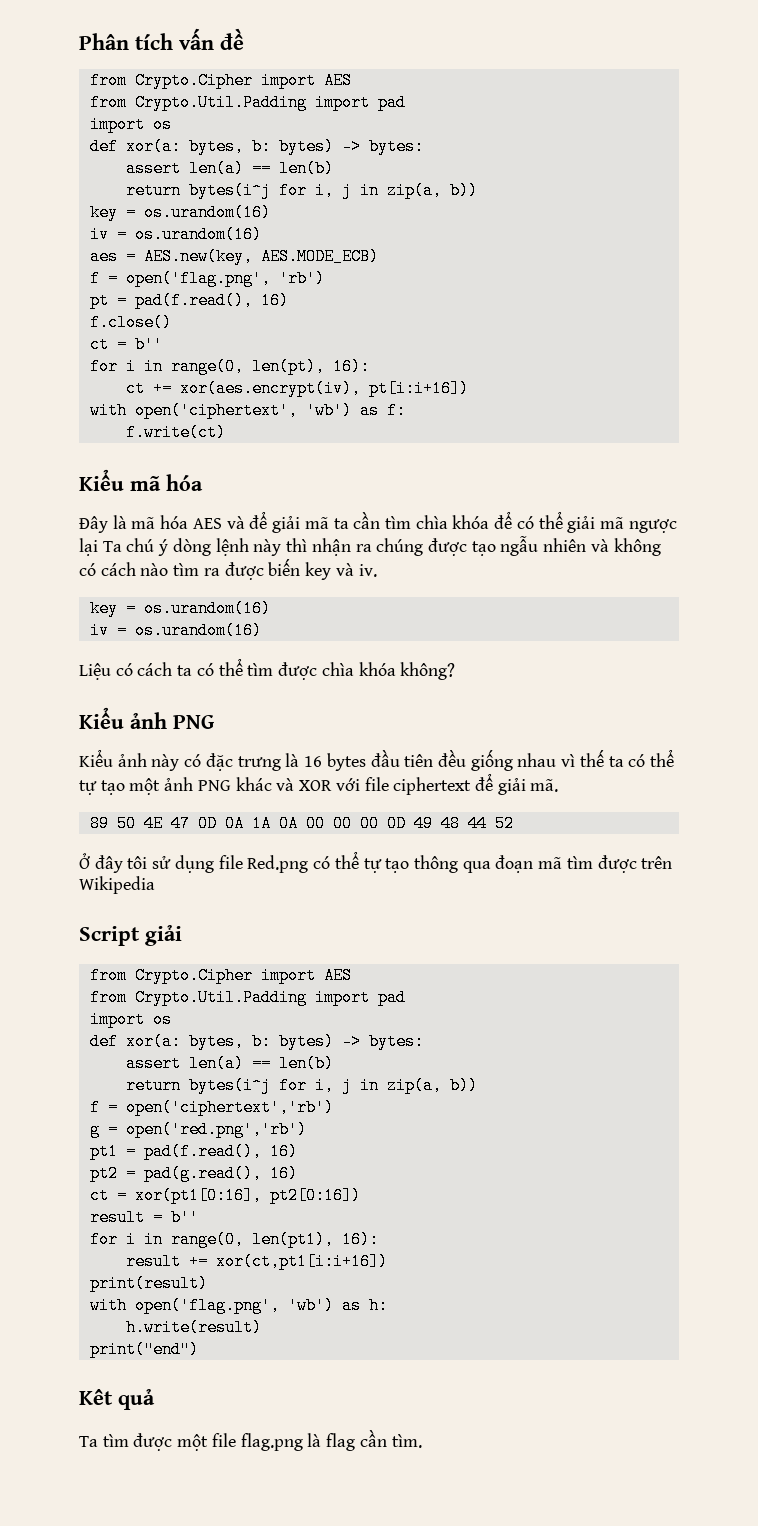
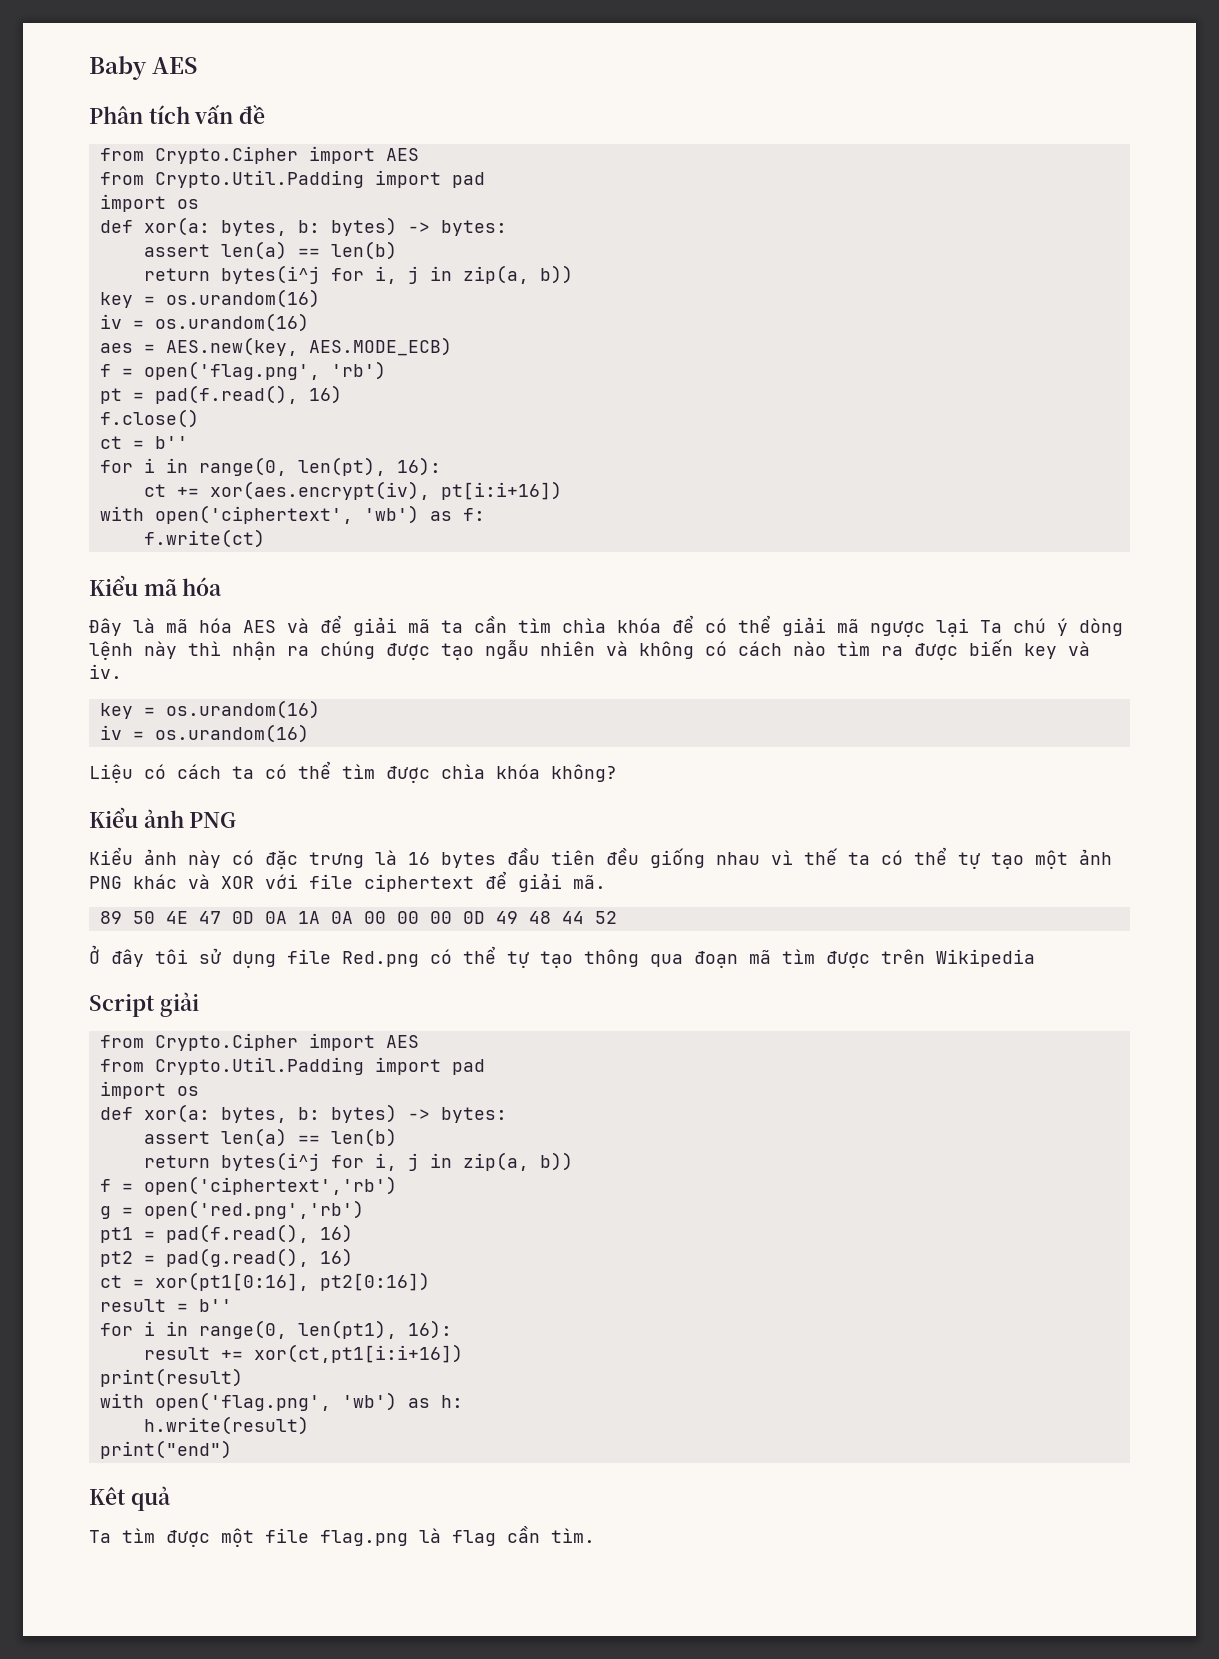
(79, 41) none -> [89,56,198,80] Baby AES //

